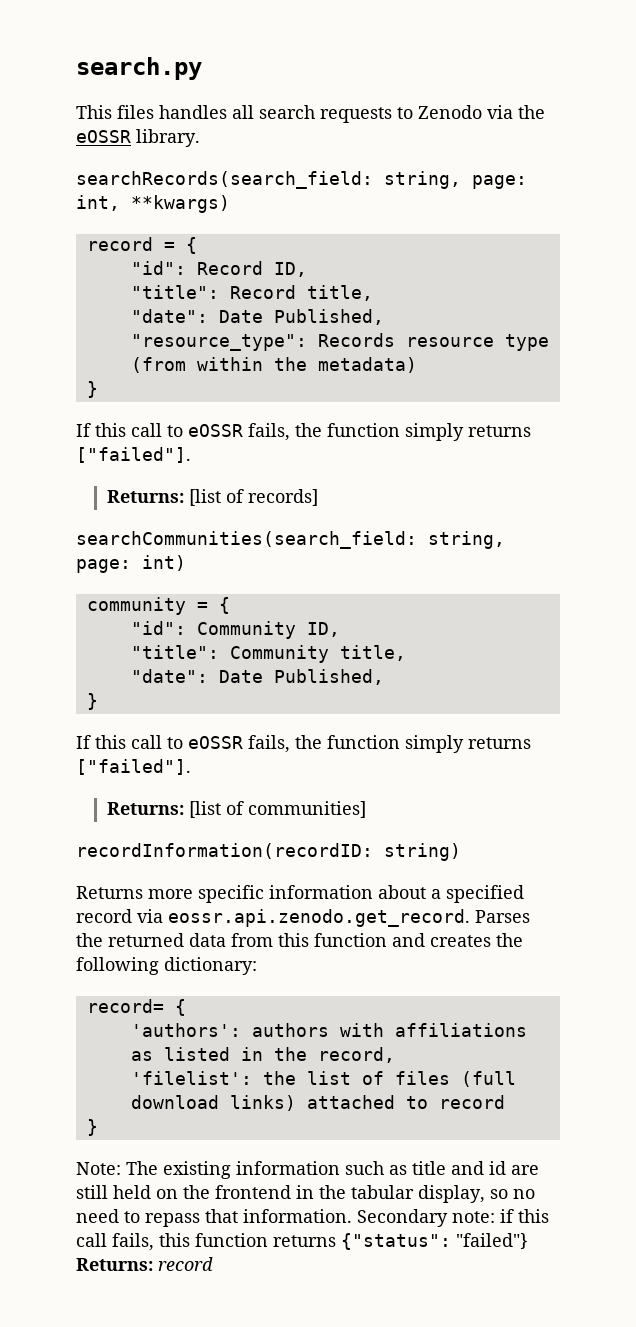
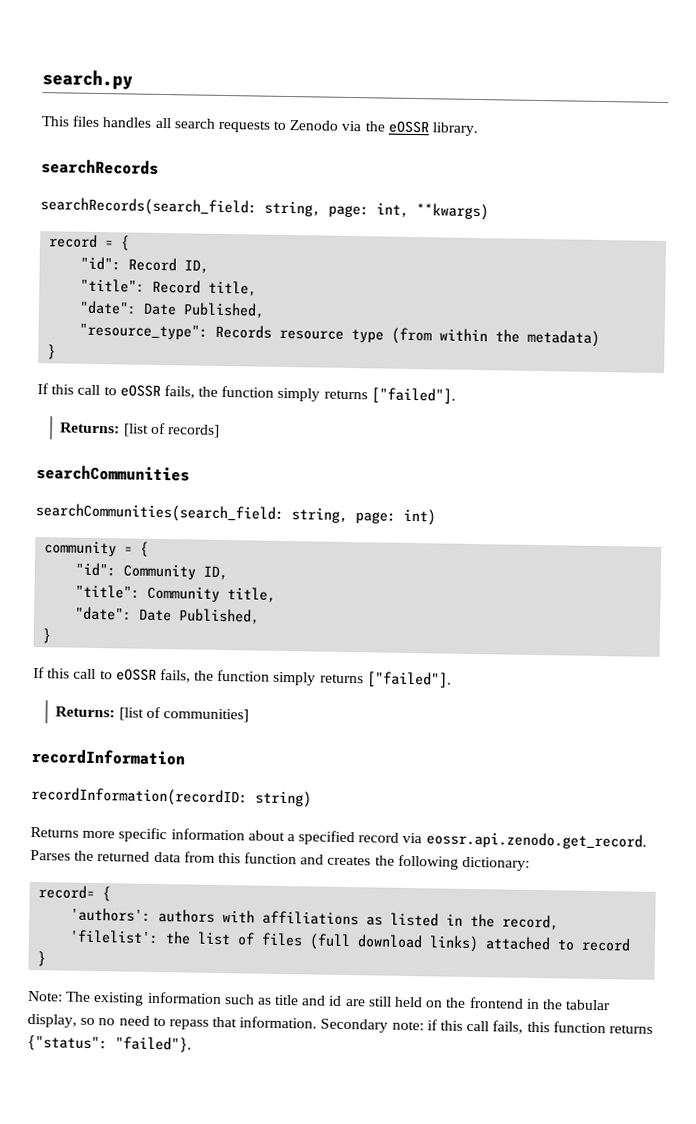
(200, 138) none -> [41,159,159,175] // searchRecords
(318, 497) none -> [36,465,190,482] // searchCommunities
(366, 809) none -> [31,749,185,766] // recordInformation
[456,1233,528,1249] [76,1257,213,1271] "failed"} Returns: record -> [115,1036,192,1053] "failed"}.

